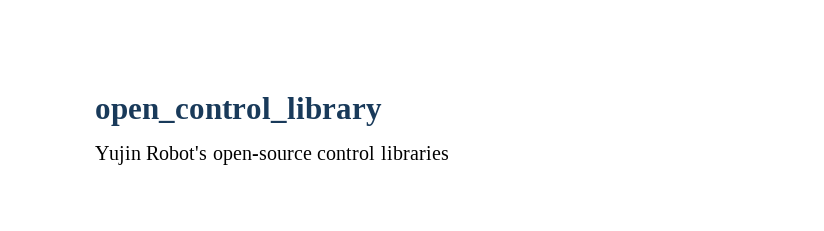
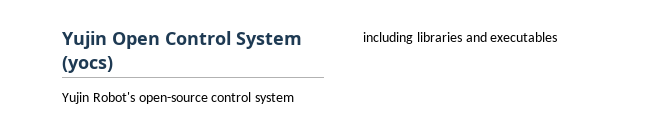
[95,97,382,126] open_control_library -> [62,31,302,49] [62,56,113,73] Yujin Open Control System (yocs)
[380,146,449,160] libraries -> [255,93,295,104] [363,32,558,44] system including libraries and executables

